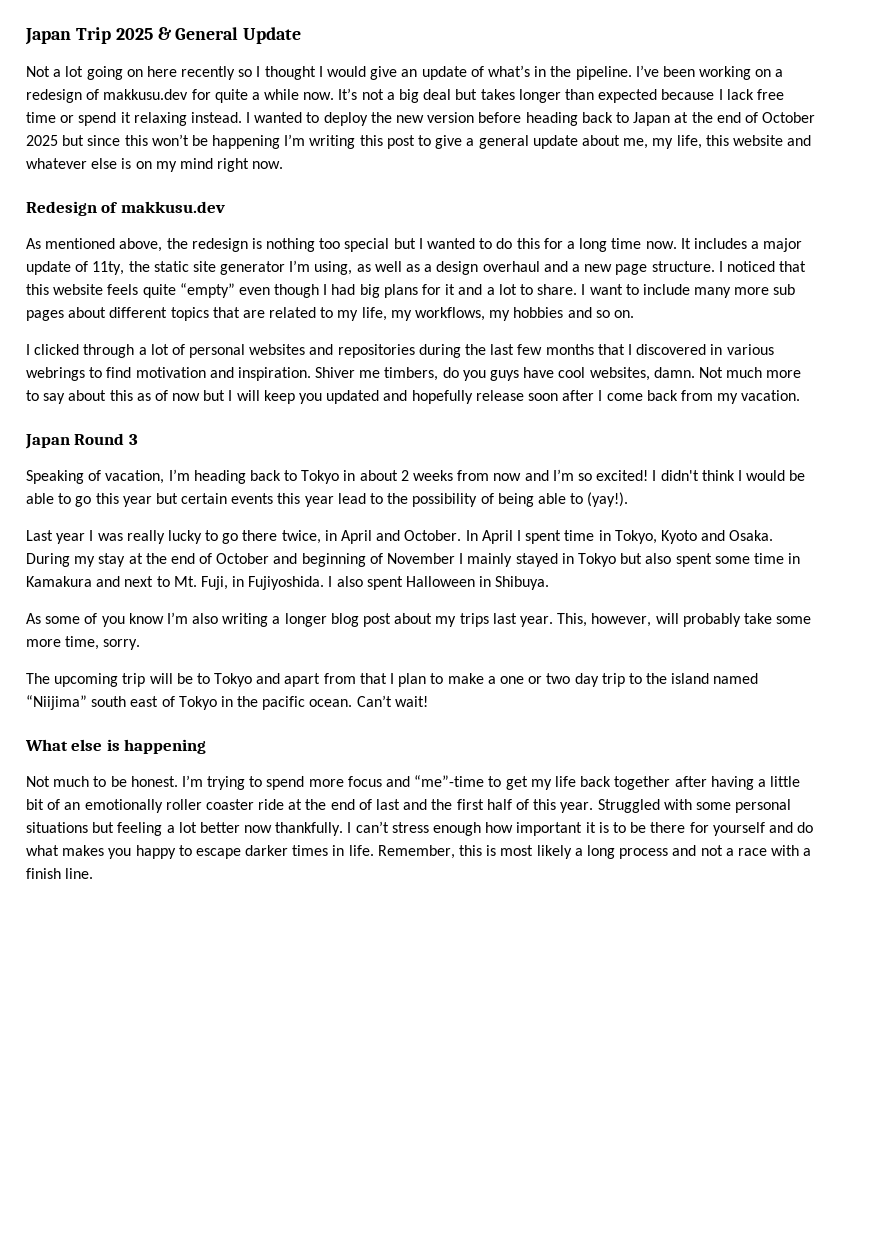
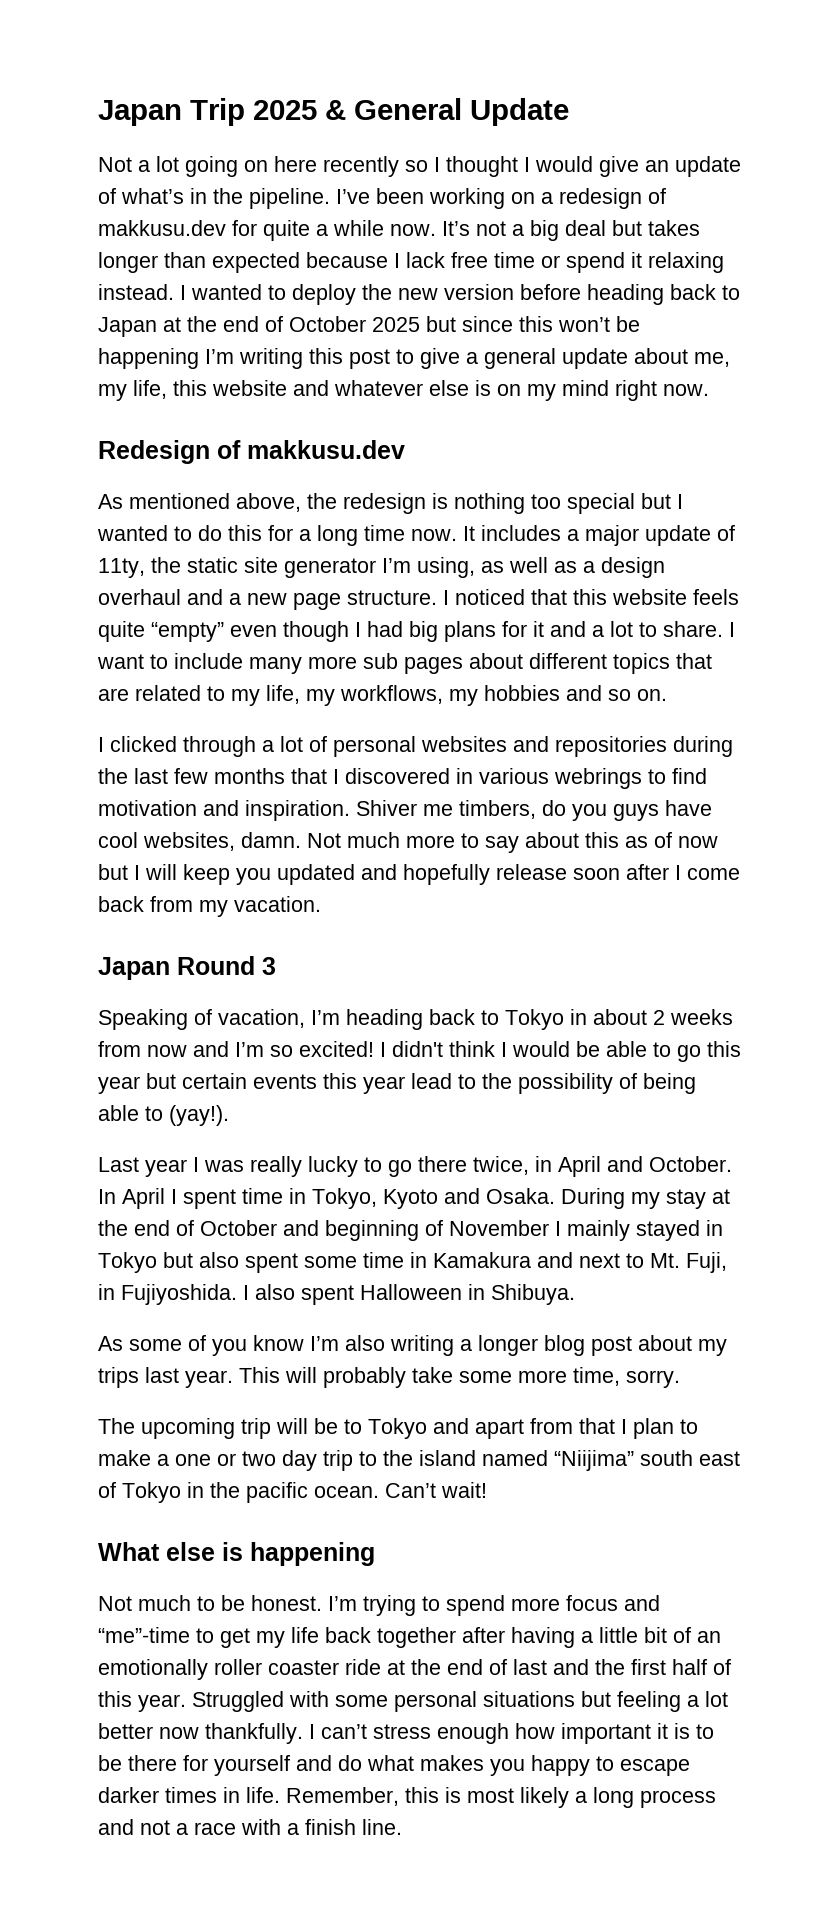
[557,613,652,627] This, however, -> [239,1367,280,1383] This

